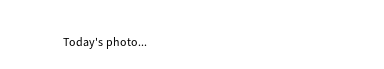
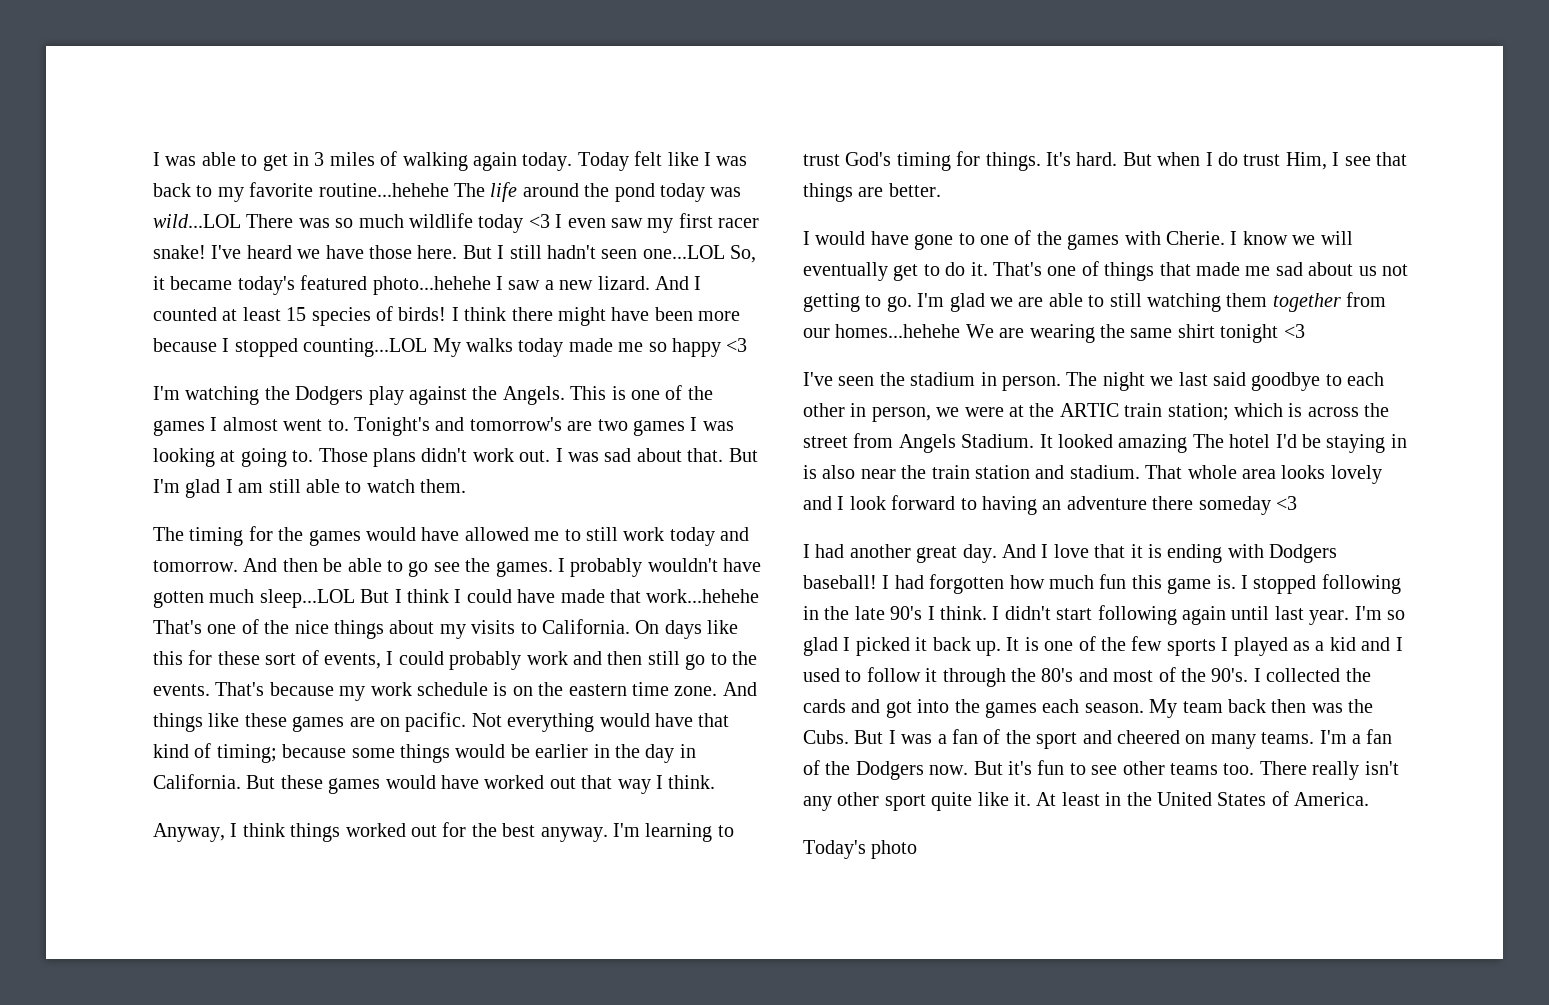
[63,37,148,49] Today's photo... -> [153,151,748,171] [153,182,742,202] [153,213,760,233] [153,245,757,263] [153,275,702,295] [153,306,741,326] [153,338,748,357] [153,385,713,405] [153,417,734,436] [153,448,758,467] [153,479,467,498] [153,526,750,546] [153,558,762,577] [153,589,760,608] [153,619,739,639] [153,650,757,670] [153,682,757,701] [153,712,730,732] [153,743,696,763] [153,774,716,794] [153,822,734,842] [803,151,1407,171] [803,183,941,202] [803,230,1353,250] [803,261,1408,281] [803,292,1387,312] [803,324,1305,343] [803,372,1385,391] [803,403,1390,422] [803,433,1407,453] [803,465,1382,484] [803,495,1297,515] [803,544,1338,563] [803,574,1401,594] [803,605,1405,625] [803,636,1403,656] [803,667,1371,687] [803,699,1374,718] [803,729,1393,749] [803,760,1399,780] [803,791,1370,811] [803,840,918,859] I was able to get in 3 miles of walking again today. Today felt like I was back to my favorite routine...hehehe The life around the pond today was wild...LOL There was so much wildlife today <3 I even saw my first racer snake! I've heard we have those here. But I still hadn't seen one...LOL So, it became today's featured photo...hehehe I saw a new lizard. And I counted at least 15 species of birds! I think there might have been more because I stopped counting...LOL My walks today made me so happy <3 // I'm watching the Dodgers play against the Angels. This is one of the games I almost went to. Tonight's and tomorrow's are two games I was looking at going to. Those plans didn't work out. I was sad about that. But I'm glad I am still able to watch them. // The timing for the games would have allowed me to still work today and tomorrow. And then be able to go see the games. I probably wouldn't have gotten much sleep...LOL But I think I could have made that work...hehehe That's one of the nice things about my visits to California. On days like this for these sort of events, I could probably work and then still go to the events. That's because my work schedule is on the eastern time zone. And things like these games are on pacific. Not everything would have that kind of timing; because some things would be earlier in the day in California. But these games would have worked out that way I think. // Anyway, I think things worked out for the best anyway. I'm learning to trust God's timing for things. It's hard. But when I do trust Him, I see that things are better. // I would have gone to one of the games with Cherie. I know we will eventually get to do it. That's one of things that made me sad about us not getting to go. I'm glad we are able to still watching them together from our homes...hehehe We are wearing the same shirt tonight <3 // I've seen the stadium in person. The night we last said goodbye to each other in person, we were at the ARTIC train station; which is across the street from Angels Stadium. It looked amazing The hotel I'd be staying in is also near the train station and stadium. That whole area looks lovely and I look forward to having an adventure there someday <3 // I had another great day. And I love that it is ending with Dodgers baseball! I had forgotten how much fun this game is. I stopped following in the late 90's I think. I didn't start following again until last year. I'm so glad I picked it back up. It is one of the few sports I played as a kid and I used to follow it through the 80's and most of the 90's. I collected the cards and got into the games each season. My team back then was the Cubs. But I was a fan of the sport and cheered on many teams. I'm a fan of the Dodgers now. But it's fun to see other teams too. There really isn't any other sport quite like it. At least in the United States of America. // Today's photo

